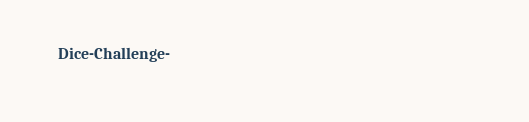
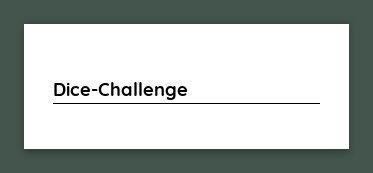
[58,47,170,62] Dice-Challenge- -> [53,82,188,100] Dice-Challenge

